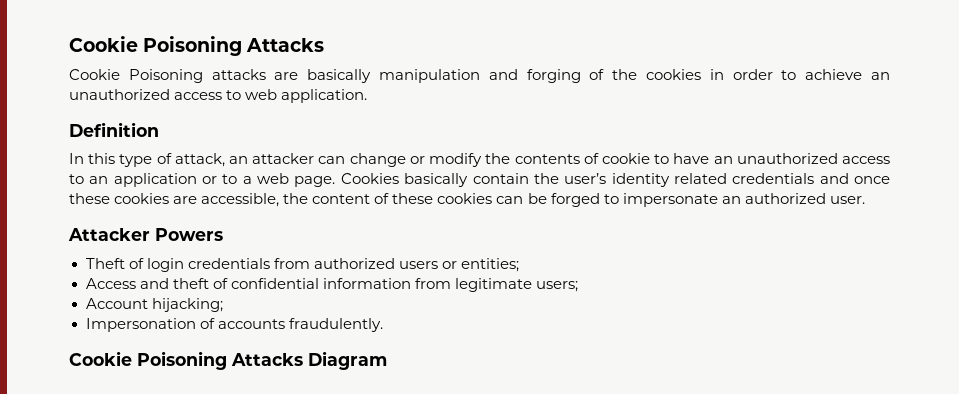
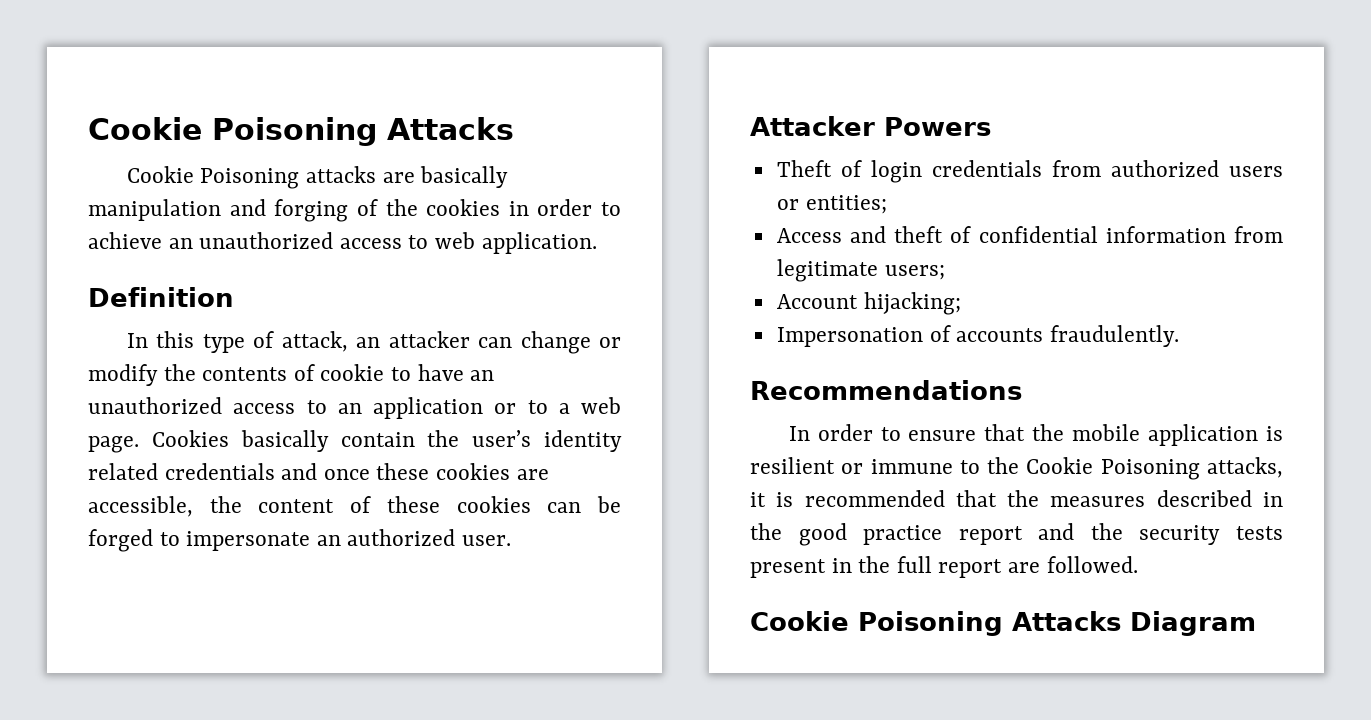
(383, 325) none -> [750,380,1022,400] [788,424,1283,446] [750,457,1283,480] [750,490,1283,507] [750,523,1283,546] [750,556,1138,578] // Recommendations // In order to ensure that the mobile application is resilient or immune to the Cookie Poisoning attacks, it is recommended that the measures described in the good practice report and the security tests present in the full report are followed.

